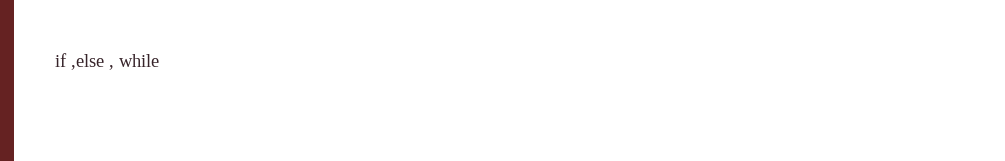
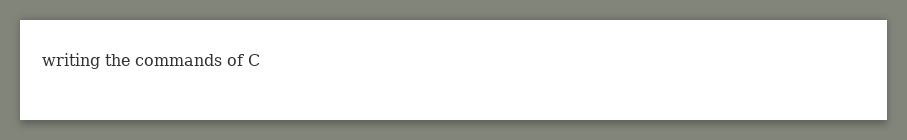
[55,53,159,70] if ,else , while -> [42,53,260,69] writing the commands of C

